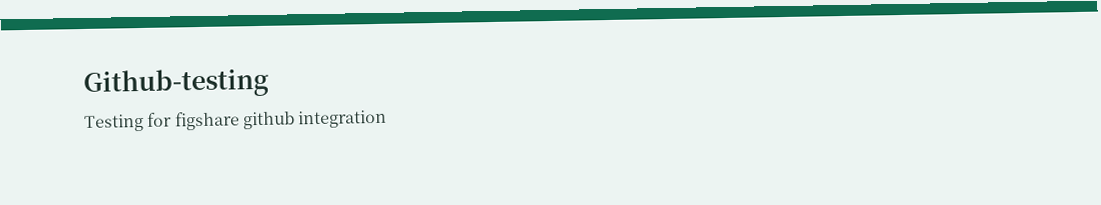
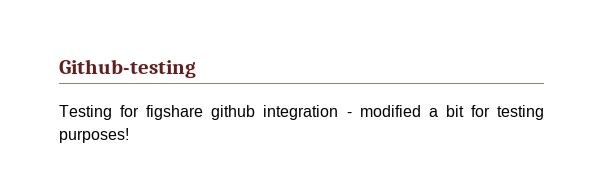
(388, 119) none -> [346,105,545,120] [59,128,129,143] - modified a bit for testing purposes!

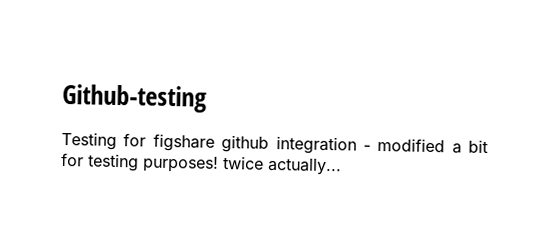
(129, 135) none -> [223,156,342,176] twice actually...

